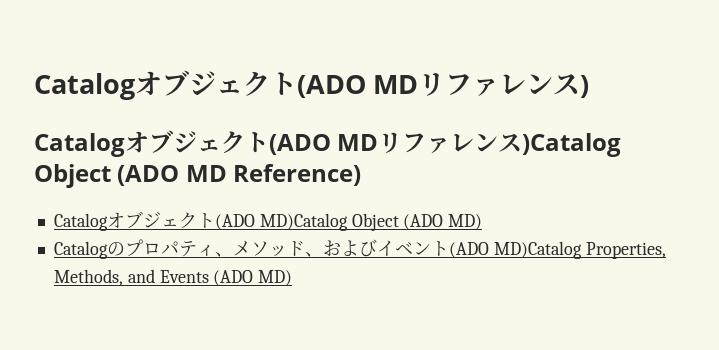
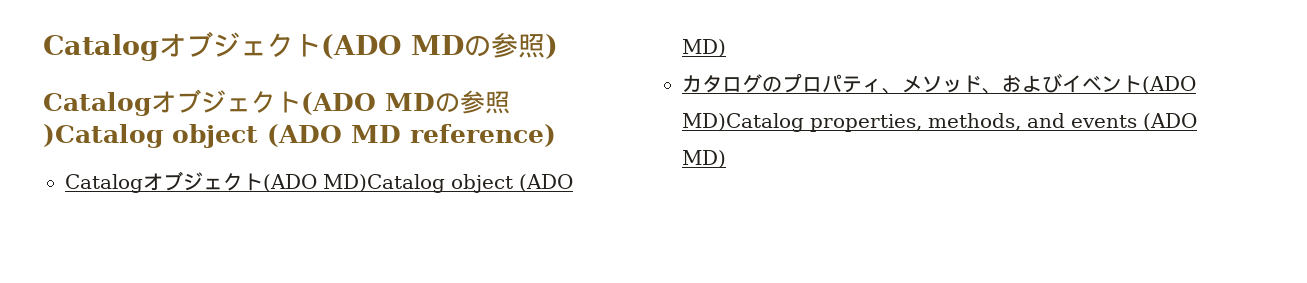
[34,70,581,100] Catalogオブジェクト(ADO MDリファレンス -> [43,31,545,61] Catalogオブジェクト(ADO MDの参照
[378,132,622,157] [34,164,362,188] リファレンス)Catalog Object (ADO MD Reference) -> [435,90,510,114] [43,124,556,148] の参照)Catalog object (ADO MD reference)
[351,213,399,231] Object -> [451,174,513,193] object
[53,241,108,259] Catalog -> [682,74,762,93] カタログ
[585,242,666,259] [53,269,209,286] Properties, Methods, and Events -> [810,113,1137,132] properties, methods, and events

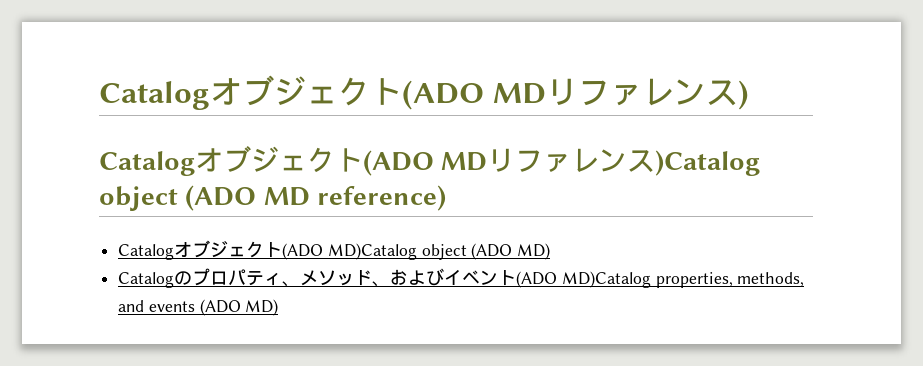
[43,31,545,61] Catalogオブジェクト(ADO MDの参照 -> [99,75,738,110] Catalogオブジェクト(ADO MDリファレンス
[435,90,510,114] の参照 -> [487,148,656,172] リファレンス
[682,74,762,93] カタログ -> [118,272,175,288] Catalog

